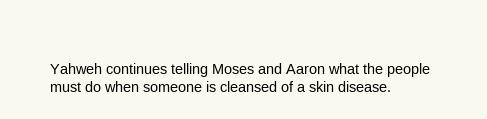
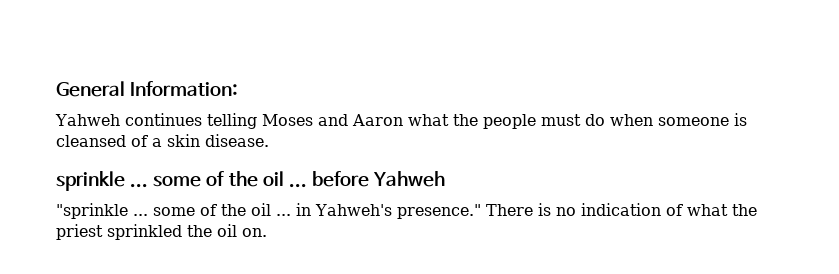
(50, 68) none -> [56,81,239,97] General Information: //
(391, 86) none -> [56,171,446,191] [56,203,757,219] [56,224,267,240] // sprinkle ... some of the oil ... before Yahweh // "sprinkle ... some of the oil ... in Yahweh's presence." There is no indication of what the priest sprinkled the oil on.

